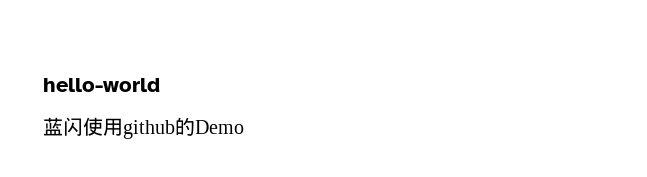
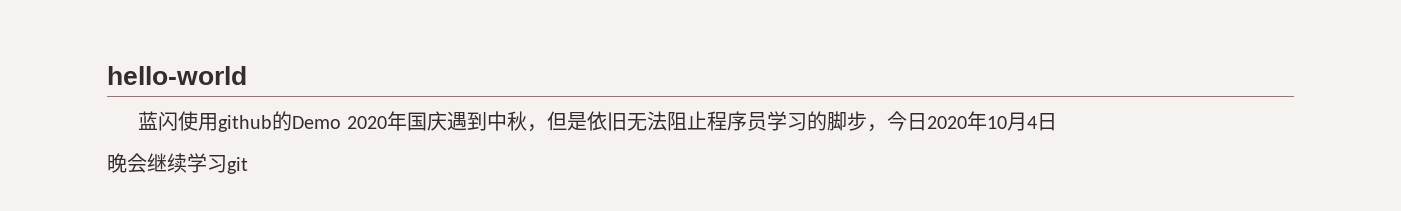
(244, 127) none -> [346,111,1057,132] [107,153,248,174] 2020年国庆遇到中秋，但是依旧无法阻止程序员学习的脚步，今日2020年10月4日 // 晚会继续学习git

